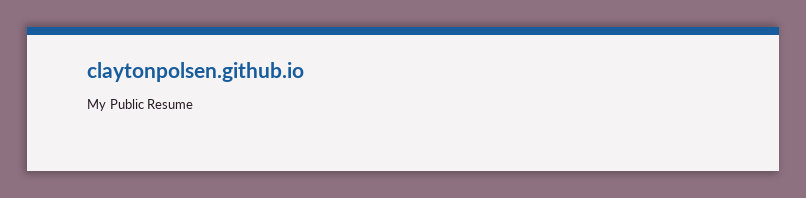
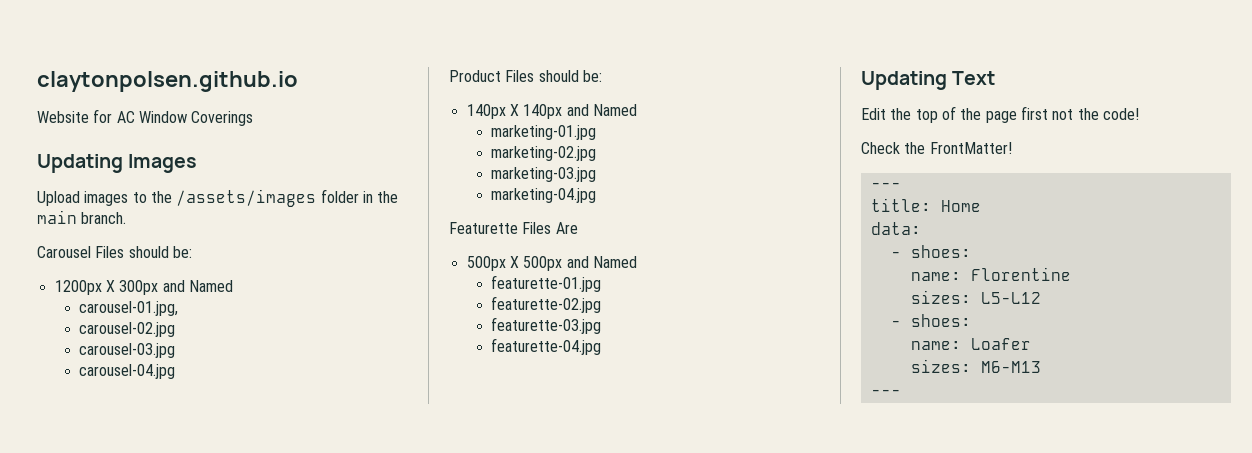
[87,99,194,111] My Public Resume -> [37,109,254,126] [37,154,198,173] [37,189,399,207] [37,210,127,224] [37,246,192,258] [54,280,233,295] [79,301,179,316] [79,322,176,337] [79,343,176,358] [79,364,176,379] [449,70,602,82] [466,104,637,119] [491,125,597,140] [491,146,597,161] [491,167,597,182] [491,188,597,203] [449,222,578,234] [466,256,637,271] [491,275,602,292] [491,296,602,313] [491,317,602,334] [491,338,602,355] [861,71,996,90] [861,106,1139,123] [861,142,1012,154] [870,182,901,189] [870,198,981,212] [870,222,921,235] [890,245,971,258] [910,267,1071,281] [910,290,1041,304] [890,314,971,327] [910,338,1031,350] [910,359,1041,373] [870,389,901,396] Website for AC Window Coverings // Updating Images // Upload images to the /assets/images folder in the main branch. // Carousel Files should be: // 1200px X 300px and Named // carousel-01.jpg, // carousel-02.jpg // carousel-03.jpg // carousel-04.jpg // Product Files should be: // 140px X 140px and Named // marketing-01.jpg // marketing-02.jpg // marketing-03.jpg // marketing-04.jpg // Featurette Files Are // 500px X 500px and Named // featurette-01.jpg // featurette-02.jpg // featurette-03.jpg // featurette-04.jpg // Updating Text // Edit the top of the page first not the code! // Check the FrontMatter! // --- // title: Home // data: // - shoes: // name: Florentine // sizes: L5-L12 // - shoes: // name: Loafer // sizes: M6-M13 // ---

